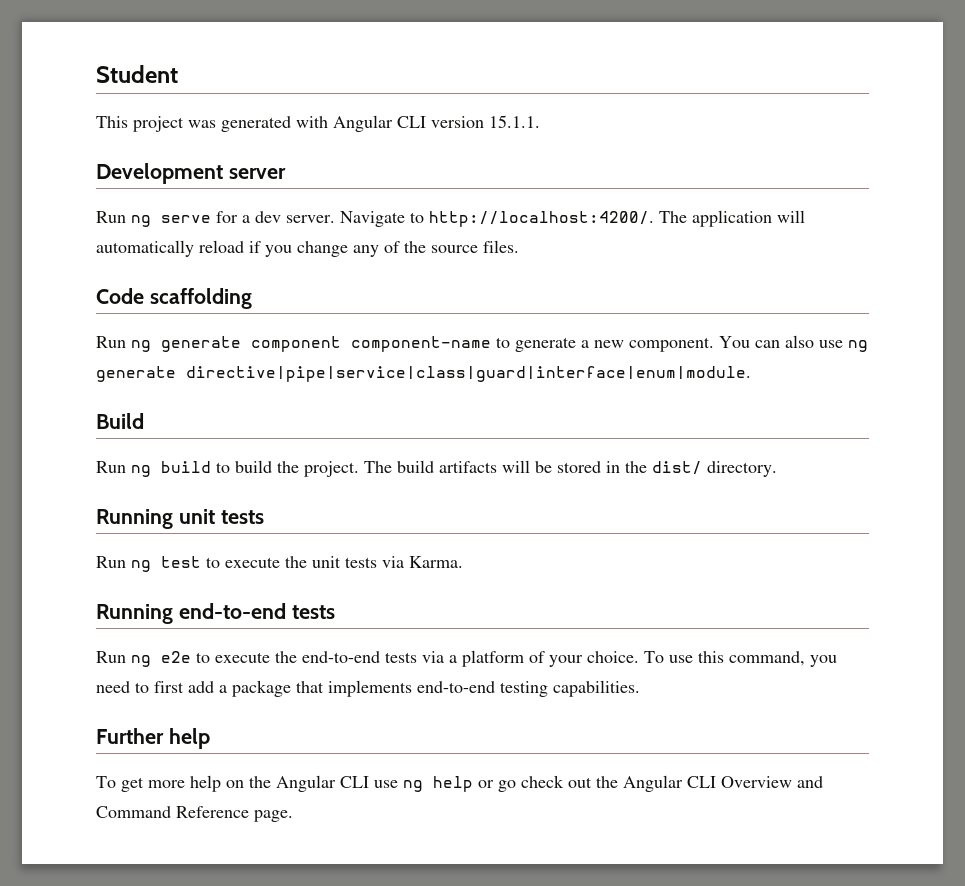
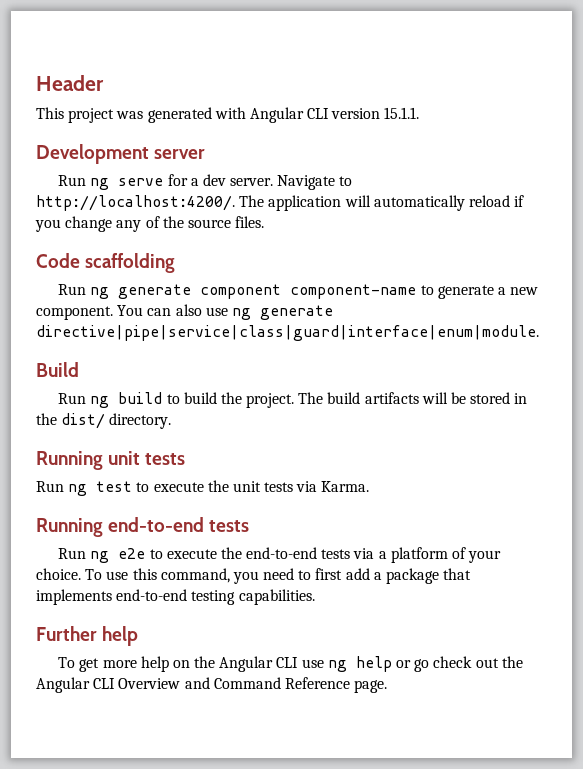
[96,65,178,83] Student -> [36,75,104,91] Header

